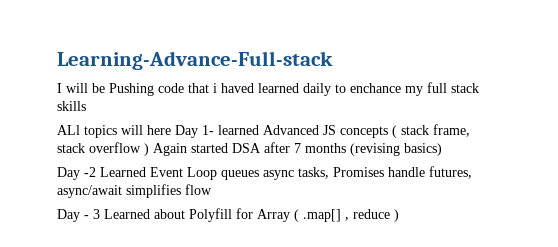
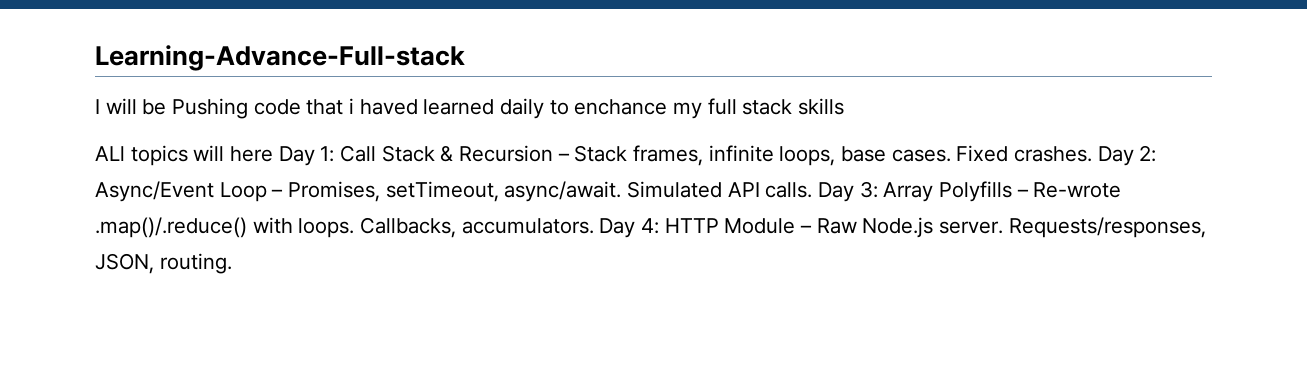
[202,124,470,138] [57,142,442,156] [57,166,472,180] [57,184,212,198] [57,208,399,222] 1- learned Advanced JS concepts ( stack frame, stack overflow ) Again started DSA after 7 months (revising basics) // Day -2 Learned Event Loop queues async tasks, Promises handle futures, async/await simplifies flow // Day - 3 Learned about Polyfill for Array ( .map[] , reduce ) -> [320,145,1157,166] [95,181,1122,202] [95,217,1206,238] [95,253,232,274] 1: Call Stack & Recursion – Stack frames, infinite loops, base cases. Fixed crashes. Day 2: Async/Event Loop – Promises, setTimeout, async/await. Simulated API calls. Day 3: Array Polyfills – Re-wrote .map()/.reduce() with loops. Callbacks, accumulators. Day 4: HTTP Module – Raw Node.js server. Requests/responses, JSON, routing.

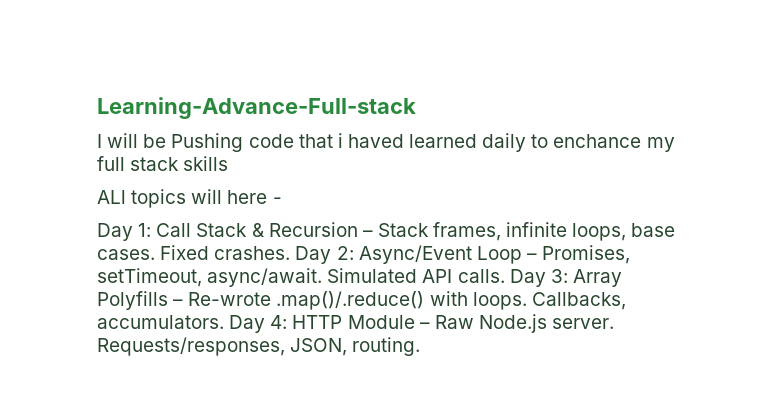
(274, 154) none -> [272,197,282,204] - //

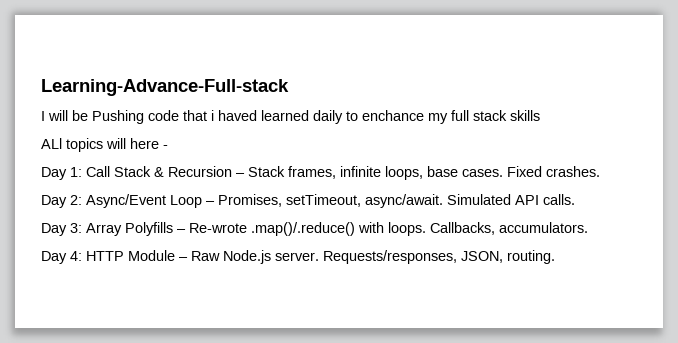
(291, 253) none -> (600, 171) //
(505, 276) none -> (575, 199) //
(224, 322) none -> (588, 227) //

